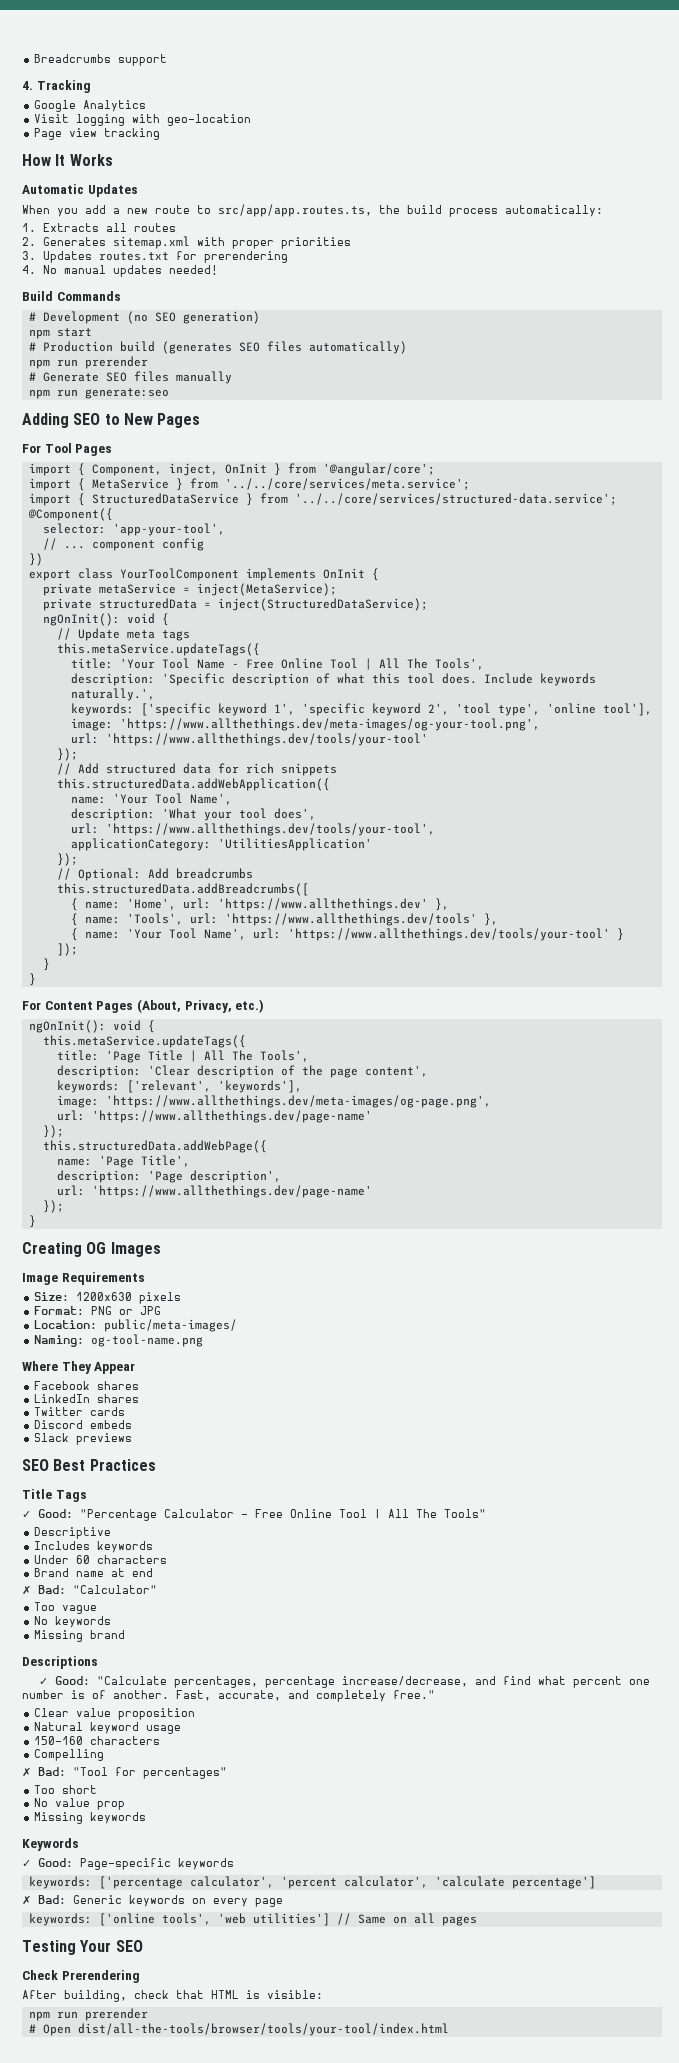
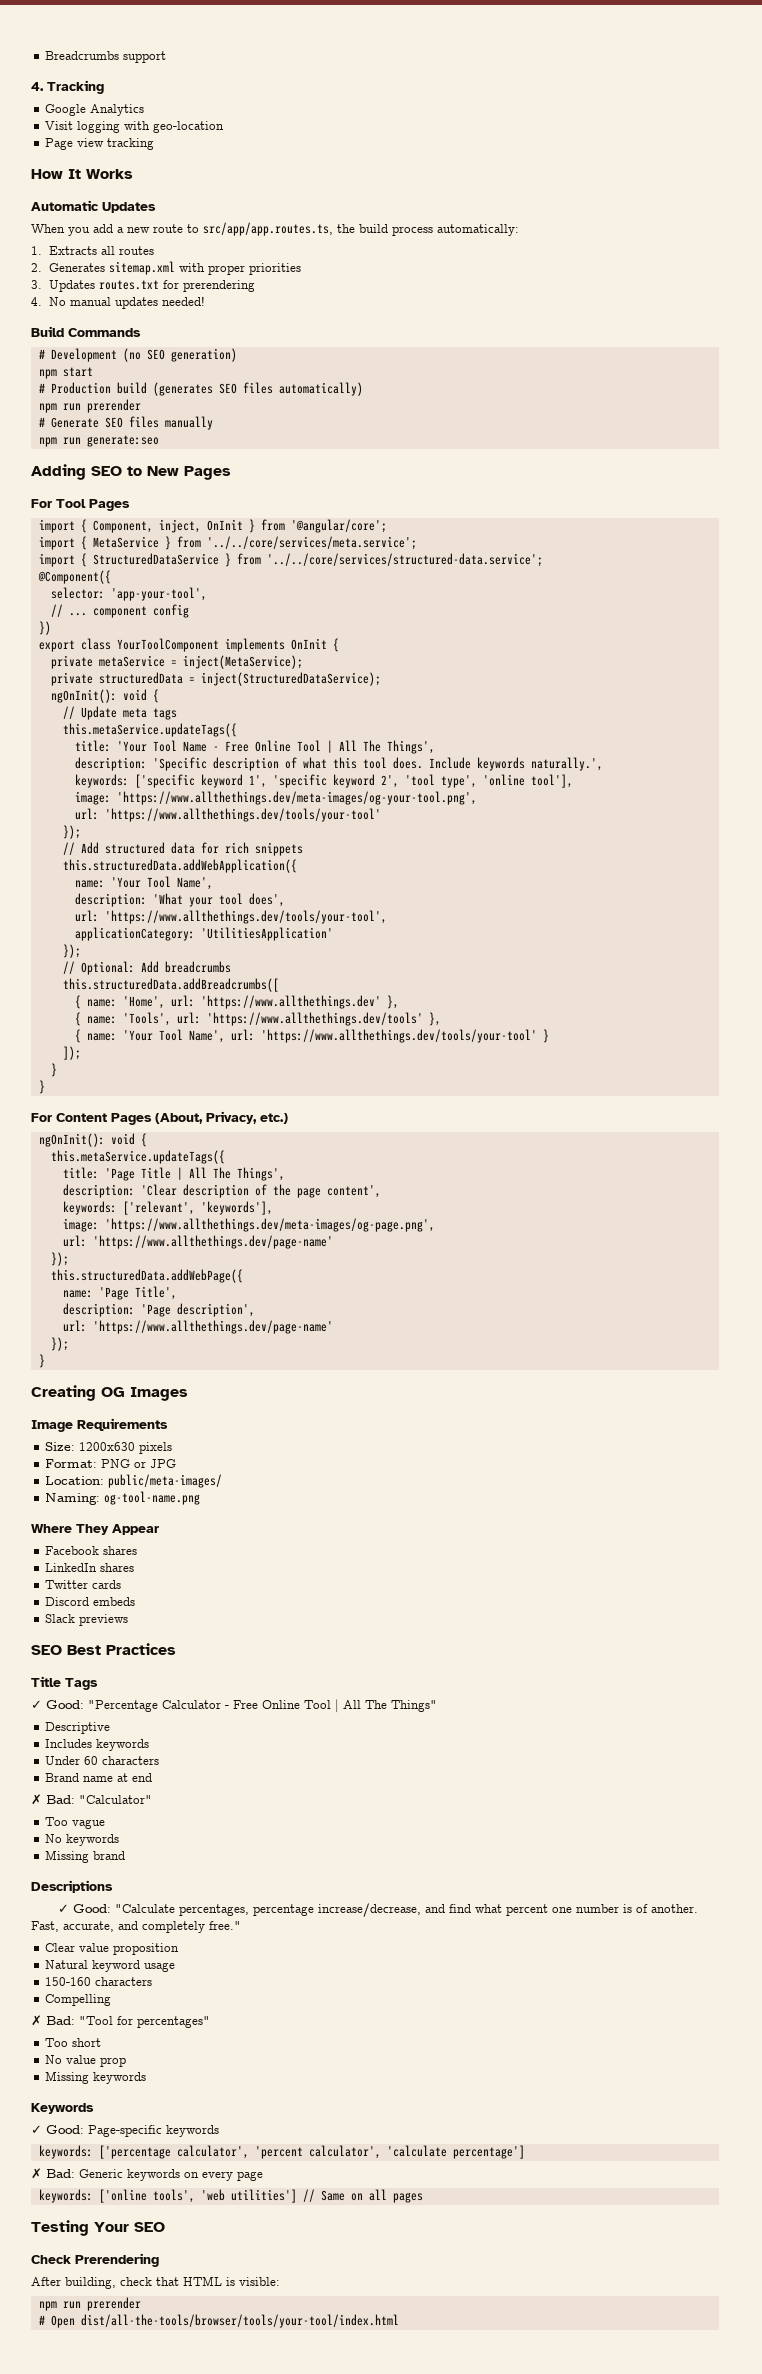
[434,658,484,670] Tools', -> [386,740,435,754] Things',
[259,1050,309,1062] Tools', -> [236,1167,285,1181] Things',
[444,1509,486,1518] Tools" -> [391,1700,437,1712] Things"

